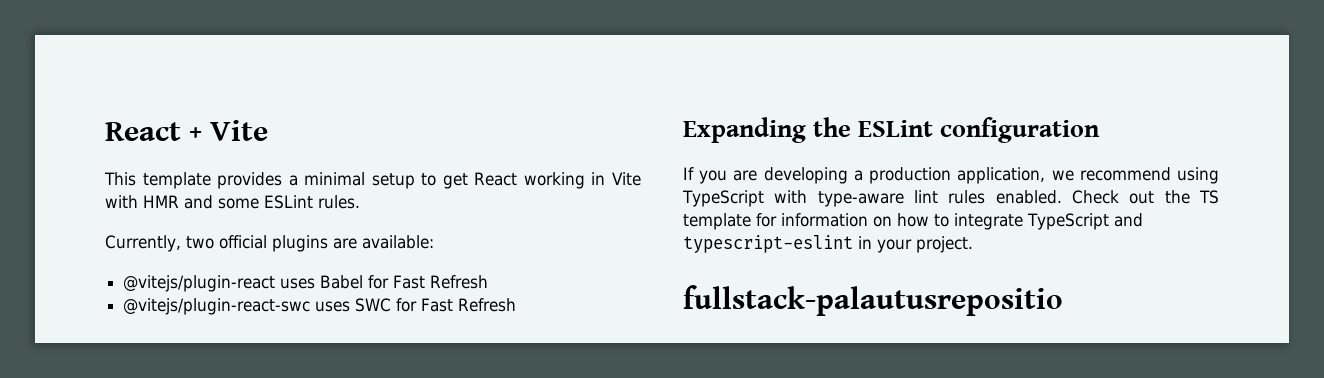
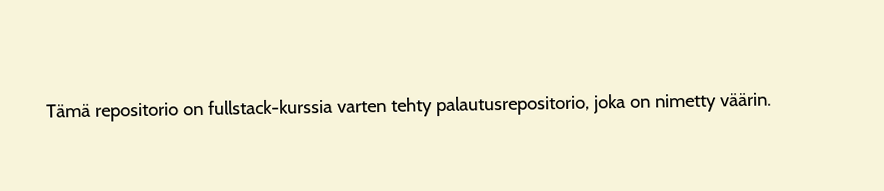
[105,120,269,141] [104,172,641,189] [105,195,360,209] [105,235,434,252] [123,275,489,292] [123,298,517,315] [683,117,1101,143] [683,167,1219,184] [682,190,1219,207] [683,213,1143,230] [683,235,973,253] [683,285,1063,316] React + Vite // This template provides a minimal setup to get React working in Vite with HMR and some ESLint rules. // Currently, two official plugins are available: // @vitejs/plugin-react uses Babel for Fast Refresh // @vitejs/plugin-react-swc uses SWC for Fast Refresh // Expanding the ESLint configuration // If you are developing a production application, we recommend using TypeScript with type-aware lint rules enabled. Check out the TS template for information on how to integrate TypeScript and typescript-eslint in your project. // fullstack-palautusrepositio -> [46,92,772,122] Tämä repositorio on fullstack-kurssia varten tehty palautusrepositorio, joka on nimetty väärin.

